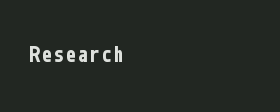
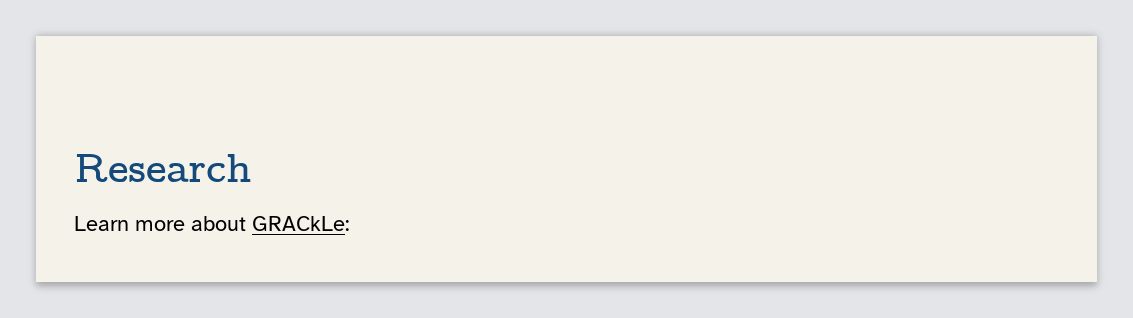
(124, 54) none -> [74,216,350,231] // Learn more about GRACkLe:

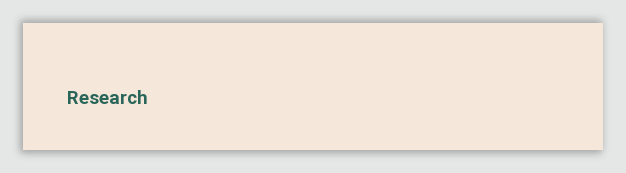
[74,216,350,231] // Learn more about GRACkLe: -> (148, 97) none

